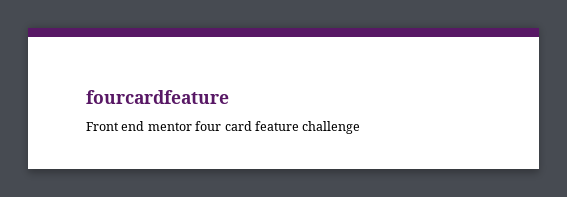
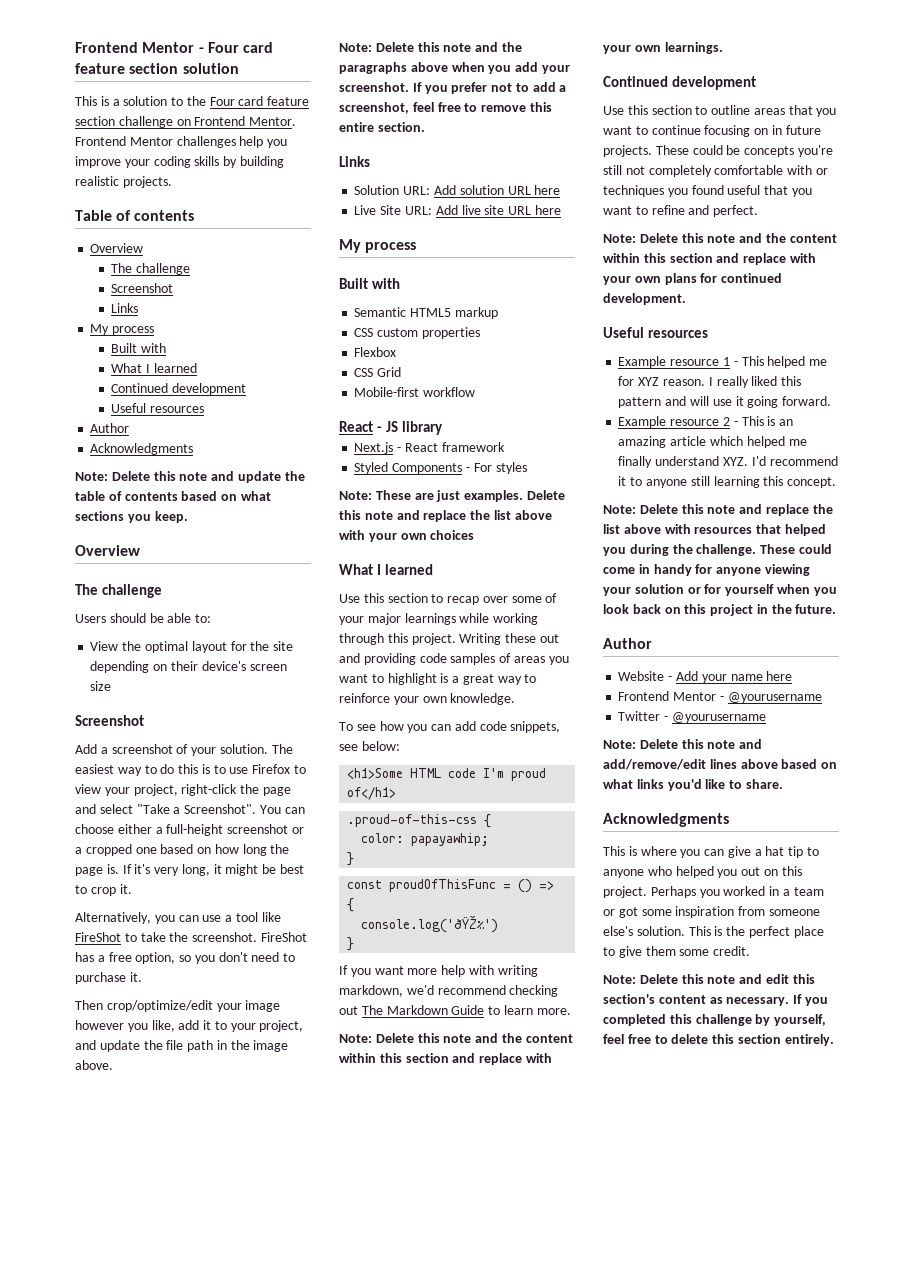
[86,90,229,104] [86,121,361,134] fourcardfeature // Front end mentor four card feature challenge -> [75,42,274,53] [75,63,239,74] [75,96,310,106] [75,116,297,128] [75,136,288,148] [75,156,284,168] [75,176,172,188] [75,210,195,221] [90,243,144,253] [111,263,191,275] [111,283,174,293] [111,303,139,313] [90,324,155,335] [111,343,167,353] [111,363,197,373] [111,383,247,395] [111,403,205,413] [90,423,130,433] [90,443,194,455] [75,471,305,483] [75,491,271,501] [75,511,188,523] [75,545,140,556] [75,584,162,598] [75,613,212,623] [90,641,294,653] [90,661,287,673] [90,681,112,691] [75,715,144,726] [75,744,293,756] [75,764,307,776] [75,784,291,796] [75,804,305,814] [75,824,304,836] [75,844,290,856] [75,864,305,876] [75,884,132,896] [75,912,281,924] [75,932,307,942] [75,952,296,964] [75,972,142,984] [75,1000,281,1012] [75,1020,304,1032] [75,1040,289,1052] [75,1060,113,1070] [339,42,522,52] [339,62,570,74] [339,82,567,94] [339,102,552,114] [339,122,425,132] [339,156,370,167] [354,185,561,195] [354,205,561,215] [339,239,417,253] [339,278,400,289] [354,307,498,319] [354,327,480,339] [354,347,397,357] [354,367,402,377] [354,387,476,397] [339,421,443,435] [354,442,505,454] [354,462,527,474] [339,490,565,502] [339,510,552,522] [339,530,475,542] [339,564,433,575] [339,593,558,605] [339,613,539,625] [339,633,559,645] [339,653,569,665] [339,673,537,685] [339,693,516,705] [339,721,561,733] [339,741,400,751] [347,768,547,781] [347,787,397,800] [347,814,492,828] [361,833,490,846] [347,852,355,866] [347,879,555,893] [347,898,355,912] [361,915,499,933] [347,937,355,951] [339,965,538,977] [339,985,559,997] [339,1005,571,1015] [339,1033,573,1043] [339,1053,552,1065] [603,42,723,54] [603,76,756,90] [603,105,837,117] [603,125,821,137] [603,145,833,157] [603,165,828,177] [603,185,812,197] [603,205,759,217] [603,233,837,243] [603,253,816,265] [603,273,783,285] [603,293,686,305] [603,327,708,338] [618,356,828,368] [618,376,802,388] [618,396,832,408] [618,416,794,428] [618,436,807,448] [618,456,838,468] [618,476,837,488] [603,504,833,516] [603,524,826,536] [603,544,832,556] [603,564,810,576] [603,584,837,596] [603,604,837,616] [603,638,652,649] [618,671,793,683] [618,691,822,703] [618,711,766,723] [603,739,763,749] [603,759,838,770] [603,779,783,791] [603,813,729,827] [603,846,820,858] [603,866,802,878] [603,886,824,898] [603,906,820,918] [603,926,824,938] [603,946,751,958] [603,974,815,984] [603,994,828,1006] [603,1014,827,1026] [603,1034,834,1046] Frontend Mentor - Four card feature section solution // This is a solution to the Four card feature section challenge on Frontend Mentor. Frontend Mentor challenges help you improve your coding skills by building realistic projects. // Table of contents // Overview // The challenge // Screenshot // Links // My process // Built with // What I learned // Continued development // Useful resources // Author // Acknowledgments // Note: Delete this note and update the table of contents based on what sections you keep. // Overview // The challenge // Users should be able to: // View the optimal layout for the site depending on their device's screen size // Screenshot // Add a screenshot of your solution. The easiest way to do this is to use Firefox to view your project, right-click the page and select "Take a Screenshot". You can choose either a full-height screenshot or a cropped one based on how long the page is. If it's very long, it might be best to crop it. // Alternatively, you can use a tool like FireShot to take the screenshot. FireShot has a free option, so you don't need to purchase it. // Then crop/optimize/edit your image however you like, add it to your project, and update the file path in the image above. // Note: Delete this note and the paragraphs above when you add your screenshot. If you prefer not to add a screenshot, feel free to remove this entire section. // Links // Solution URL: Add solution URL here // Live Site URL: Add live site URL here // My process // Built with // Semantic HTML5 markup // CSS custom properties // Flexbox // CSS Grid // Mobile-first workflow // React - JS library // Next.js - React framework // Styled Components - For styles // Note: These are just examples. Delete this note and replace the list above with your own choices // What I learned // Use this section to recap over some of your major learnings while working through this project. Writing these out and providing code samples of areas you want to highlight is a great way to reinforce your own knowledge. // To see how you can add code snippets, see below: // <h1>Some HTML code I'm proud of</h1> // .proud-of-this-css { // color: papayawhip; // } // const proudOfThisFunc = () => { // console.log('ðŸŽ‰') // } // If you want more help with writing markdown, we'd recommend checking out The Markdown Guide to learn more. // Note: Delete this note and the content within this section and replace with your own learnings. // Continued development // Use this section to outline areas that you want to continue focusing on in future projects. These could be concepts you're still not completely comfortable with or techniques you found useful that you want to refine and perfect. // Note: Delete this note and the content within this section and replace with your own plans for continued development. // Useful resources // Example resource 1 - This helped me for XYZ reason. I really liked this pattern and will use it going forward. // Example resource 2 - This is an amazing article which helped me finally understand XYZ. I'd recommend it to anyone still learning this concept. // Note: Delete this note and replace the list above with resources that helped you during the challenge. These could come in handy for anyone viewing your solution or for yourself when you look back on this project in the future. // Author // Website - Add your name here // Frontend Mentor - @yourusername // Twitter - @yourusername // Note: Delete this note and add/remove/edit lines above based on what links you'd like to share. // Acknowledgments // This is where you can give a hat tip to anyone who helped you out on this project. Perhaps you worked in a team or got some inspiration from someone else's solution. This is the perfect place to give them some credit. // Note: Delete this note and edit this section's content as necessary. If you completed this challenge by yourself, feel free to delete this section entirely.

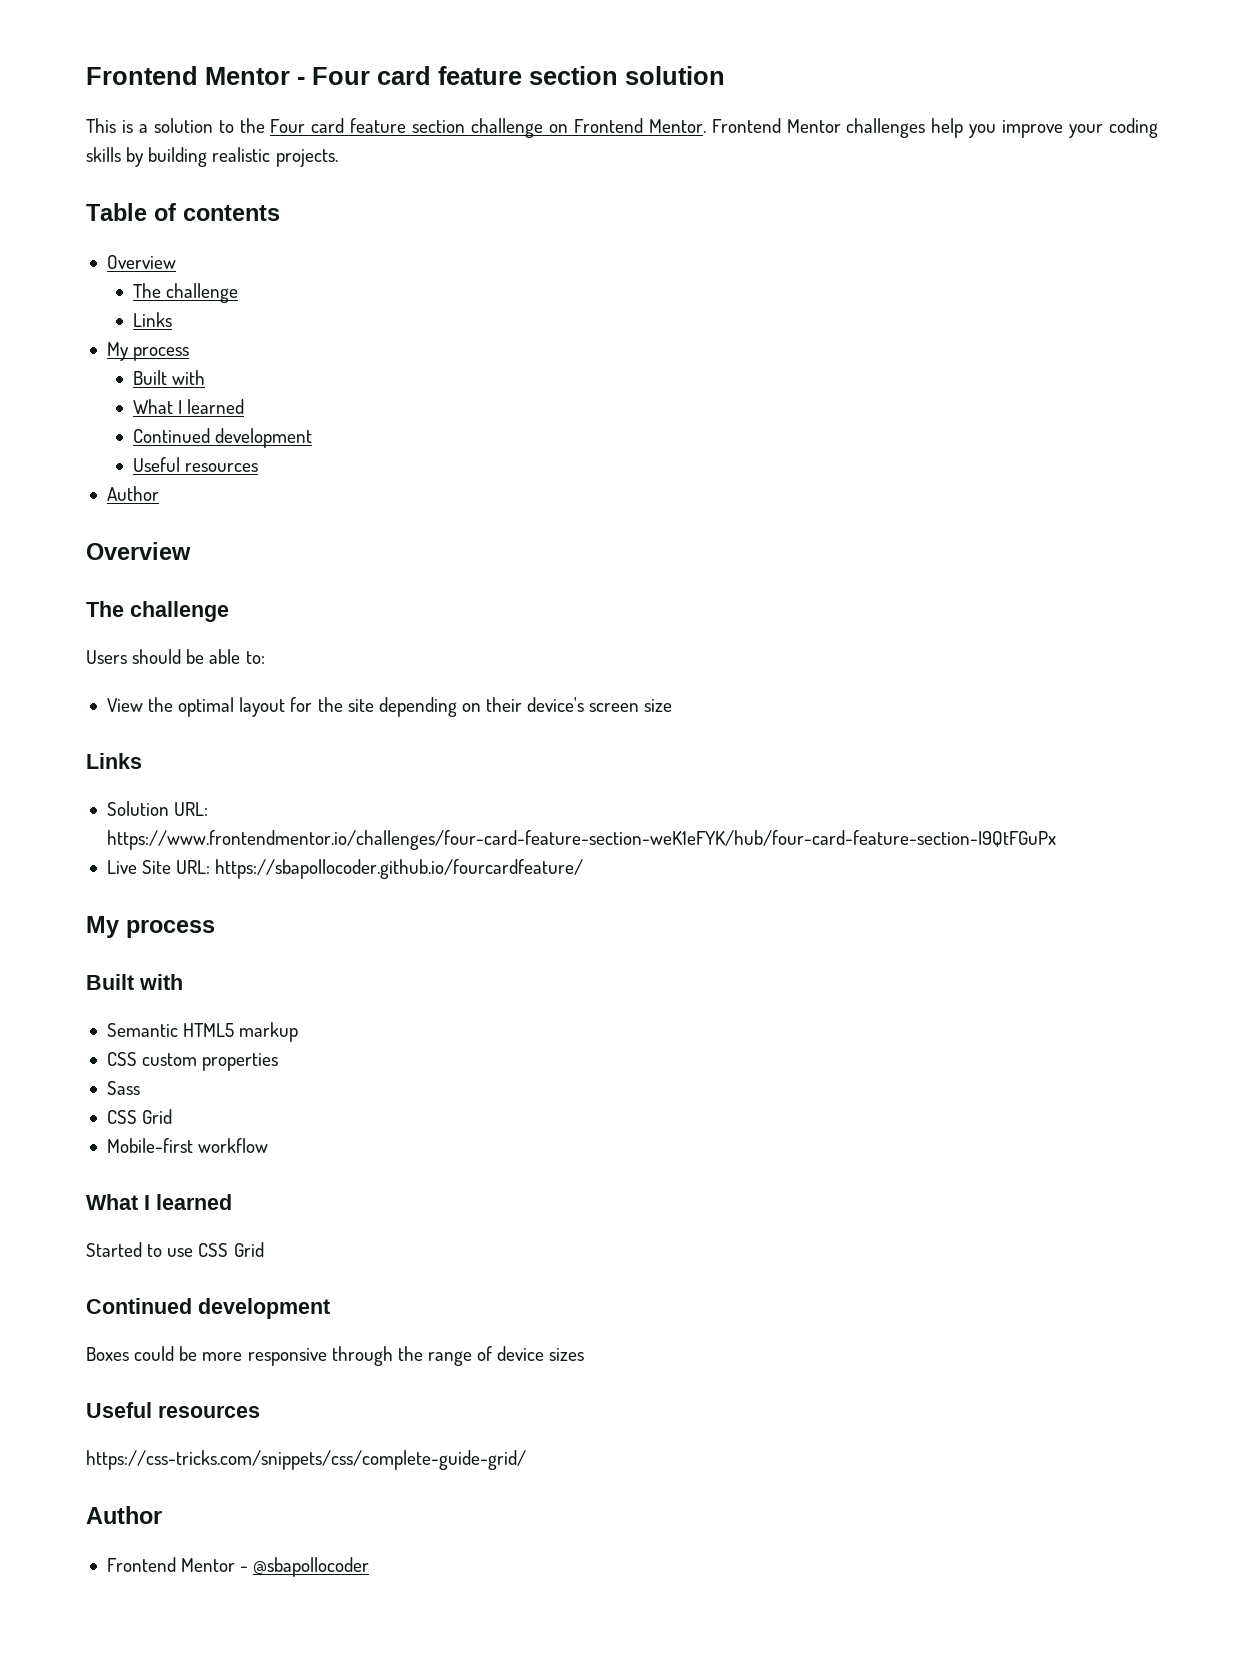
[111,283,174,293] // Screenshot -> (239, 293) none
[90,443,194,455] [75,471,305,483] [75,491,271,501] [75,511,188,523] // Acknowledgments // Note: Delete this note and update the table of contents based on what sections you keep. -> (159, 493) none
[75,715,144,726] [75,744,293,756] [75,764,307,776] [75,784,291,796] [75,804,305,814] [75,824,304,836] [75,844,290,856] [75,864,305,876] [75,884,132,896] [75,912,281,924] [75,932,307,942] [75,952,296,964] [75,972,142,984] [75,1000,281,1012] [75,1020,304,1032] [75,1040,289,1052] [75,1060,113,1070] [339,42,522,52] [339,62,570,74] [339,82,567,94] [339,102,552,114] [339,122,425,132] // Screenshot // Add a screenshot of your solution. The easiest way to do this is to use Firefox to view your project, right-click the page and select "Take a Screenshot". You can choose either a full-height screenshot or a cropped one based on how long the page is. If it's very long, it might be best to crop it. // Alternatively, you can use a tool like FireShot to take the screenshot. FireShot has a free option, so you don't need to purchase it. // Then crop/optimize/edit your image however you like, add it to your project, and update the file path in the image above. // Note: Delete this note and the paragraphs above when you add your screenshot. If you prefer not to add a screenshot, feel free to remove this entire section. -> (673, 705) none
[433,185,561,195] Add solution URL here -> [106,830,1056,850] https://www.frontendmentor.io/challenges/four-card-feature-section-weK1eFYK/hub/four-card-feature-section-I9QtFGuPx
[435,205,561,215] Add live site URL here -> [215,859,584,879] https://sbapollocoder.github.io/fourcardfeature/
[354,347,397,357] Flexbox -> [106,1081,140,1095] Sass
[339,421,443,435] [354,442,505,454] [354,462,527,474] [339,490,565,502] [339,510,552,522] [339,530,475,542] [339,564,433,575] [339,593,558,605] [339,613,539,625] [339,633,559,645] [339,653,569,665] [339,673,537,685] [339,693,516,705] [339,721,561,733] [339,741,400,751] [347,768,547,781] [347,787,397,800] [347,814,492,828] [361,833,490,846] [347,852,355,866] [347,879,555,893] [347,898,355,912] [361,915,499,933] [347,937,355,951] [339,965,538,977] [339,985,559,997] [339,1005,571,1015] [339,1033,573,1043] [339,1053,552,1065] [603,42,723,54] [603,76,756,90] [603,105,837,117] [603,125,821,137] [603,145,833,157] [603,165,828,177] [603,185,812,197] [603,205,759,217] [603,233,837,243] [603,253,816,265] [603,273,783,285] [603,293,686,305] [603,327,708,338] [618,356,828,368] [618,376,802,388] [618,396,832,408] [618,416,794,428] [618,436,807,448] [618,456,838,468] [618,476,837,488] [603,504,833,516] [603,524,826,536] [603,544,832,556] [603,564,810,576] [603,584,837,596] [603,604,837,616] [603,638,652,649] [618,671,793,683] [618,691,822,703] [618,711,766,723] [603,739,763,749] [603,759,838,770] [603,779,783,791] [603,813,729,827] [603,846,820,858] [603,866,802,878] [603,886,824,898] [603,906,820,918] [603,926,824,938] [603,946,751,958] [603,974,815,984] [603,994,828,1006] [603,1014,827,1026] [603,1034,834,1046] React - JS library // Next.js - React framework // Styled Components - For styles // Note: These are just examples. Delete this note and replace the list above with your own choices // What I learned // Use this section to recap over some of your major learnings while working through this project. Writing these out and providing code samples of areas you want to highlight is a great way to reinforce your own knowledge. // To see how you can add code snippets, see below: // <h1>Some HTML code I'm proud of</h1> // .proud-of-this-css { // color: papayawhip; // } // const proudOfThisFunc = () => { // console.log('ðŸŽ‰') // } // If you want more help with writing markdown, we'd recommend checking out The Markdown Guide to learn more. // Note: Delete this note and the content within this section and replace with your own learnings. // Continued development // Use this section to outline areas that you want to continue focusing on in future projects. These could be concepts you're still not completely comfortable with or techniques you found useful that you want to refine and perfect. // Note: Delete this note and the content within this section and replace with your own plans for continued development. // Useful resources // Example resource 1 - This helped me for XYZ reason. I really liked this pattern and will use it going forward. // Example resource 2 - This is an amazing article which helped me finally understand XYZ. I'd recommend it to anyone still learning this concept. // Note: Delete this note and replace the list above with resources that helped you during the challenge. These could come in handy for anyone viewing your solution or for yourself when you look back on this project in the future. // Author // Website - Add your name here // Frontend Mentor - @yourusername // Twitter - @yourusername // Note: Delete this note and add/remove/edit lines above based on what links you'd like to share. // Acknowledgments // This is where you can give a hat tip to anyone who helped you out on this project. Perhaps you worked in a team or got some inspiration from someone else's solution. This is the perfect place to give them some credit. // Note: Delete this note and edit this section's content as necessary. If you completed this challenge by yourself, feel free to delete this section entirely. -> [86,1194,232,1210] [86,1242,264,1257] [86,1298,330,1319] [86,1346,585,1366] [86,1402,260,1418] [86,1450,526,1470] [86,1506,162,1524] [106,1557,370,1577] What I learned // Started to use CSS Grid // Continued development // Boxes could be more responsive through the range of device sizes // Useful resources // https://css-tricks.com/snippets/css/complete-guide-grid/ // Author // Frontend Mentor - @sbapollocoder

